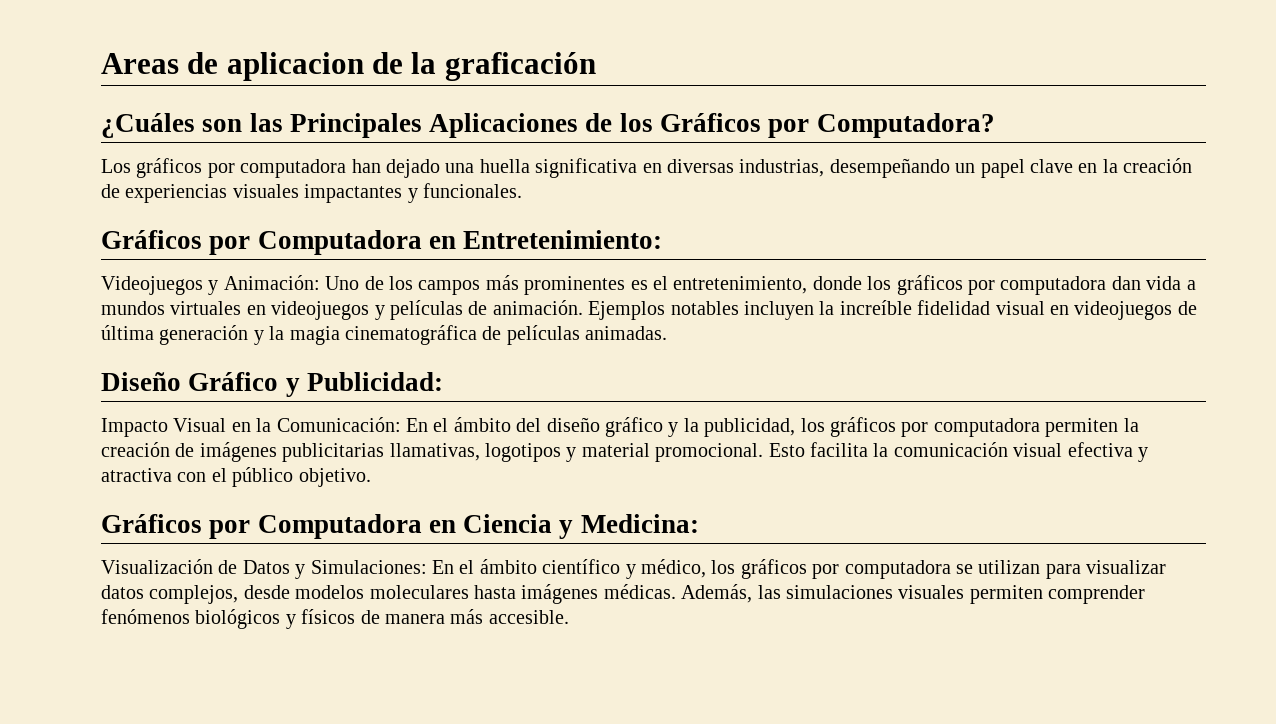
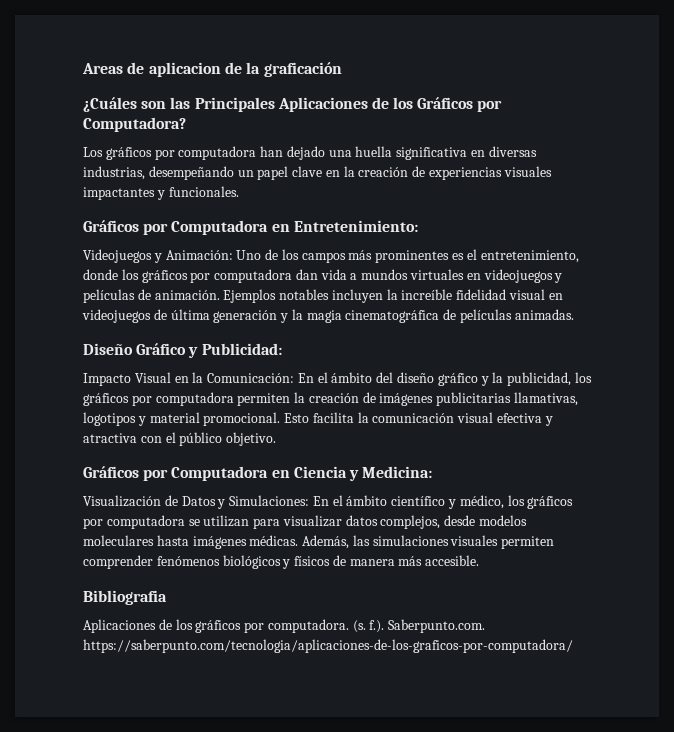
(569, 617) none -> [83,590,167,605] [83,619,486,633] [83,639,573,653] // Bibliografia // Aplicaciones de los gráficos por computadora. (s. f.). Saberpunto.com. https://saberpunto.com/tecnologia/aplicaciones-de-los-graficos-por-computadora/

